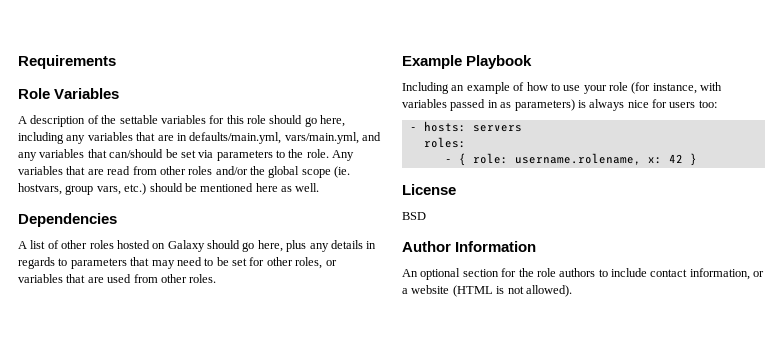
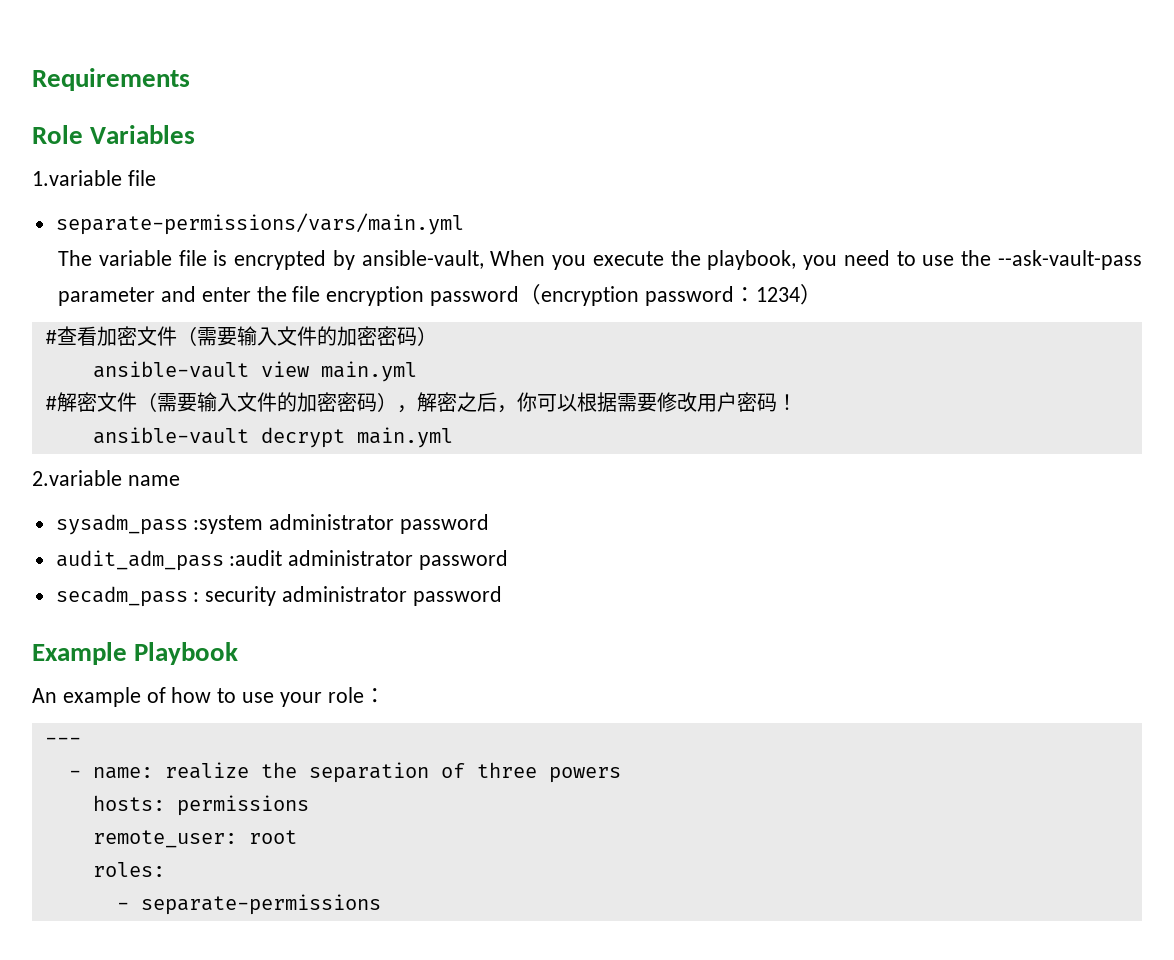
[18,115,346,127] [18,132,381,144] [18,149,355,161] [18,166,351,178] [18,183,320,195] [18,213,117,227] [18,240,377,252] [18,257,337,269] [18,274,217,283] A description of the settable variables for this role should go here, including any variables that are in defaults/main.yml, vars/main.yml, and any variables that can/should be set via parameters to the role. Any variables that are read from other roles and/or the global scope (ie. hostvars, group vars, etc.) should be mentioned here as well. // Dependencies // A list of other roles hosted on Galaxy should go here, plus any details in regards to parameters that may need to be set for other roles, or variables that are used from other roles. -> [32,170,156,186] [55,213,464,235] [58,250,1142,270] [58,284,822,306] [44,326,437,346] [92,361,417,382] [44,392,797,413] [92,427,453,448] [32,470,180,486] [55,514,490,535] [55,550,509,571] [55,586,502,607] 1.variable file // separate-permissions/vars/main.yml // The variable file is encrypted by ansible-vault, When you execute the playbook, you need to use the --ask-vault-pass parameter and enter the file encryption password（encryption password：1234） // #查看加密文件（需要输入文件的加密密码） // ansible-vault view main.yml // #解密文件（需要输入文件的加密密码），解密之后，你可以根据需要修改用户密码！ // ansible-vault decrypt main.yml // 2.variable name // sysadm_pass :system administrator password // audit_adm_pass :audit administrator password // secadm_pass : security administrator password
[402,82,465,94] Including an -> [32,688,57,703] An
[631,82,723,94] [402,99,717,111] [409,121,522,132] [423,137,466,148] [444,153,697,166] [402,184,456,195] [402,212,426,220] [402,241,537,252] [402,268,765,280] [402,285,572,297] (for instance, with variables passed in as parameters) is always nice for users too: // - hosts: servers // roles: // - { role: username.rolename, x: 42 } // License // BSD // Author Information // An optional section for the role authors to include contact information, or a website (HTML is not allowed). -> [363,688,386,703] [44,737,81,745] [68,762,621,783] [92,795,309,816] [92,830,297,848] [92,862,165,877] [116,894,381,915] ： // --- // - name: realize the separation of three powers // hosts: permissions // remote_user: root // roles: // - separate-permissions

